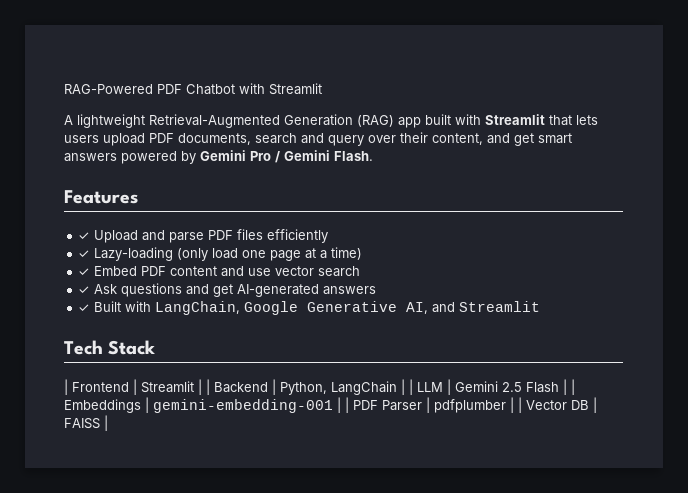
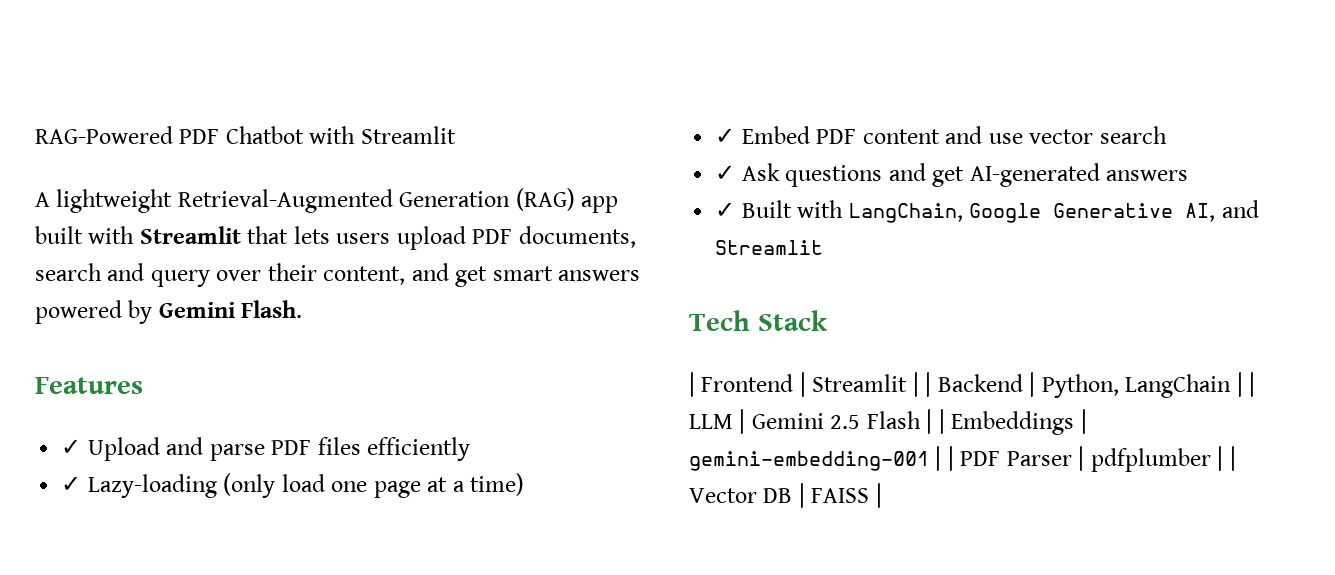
[250,150,330,163] Pro / Gemini -> (235, 310) none

